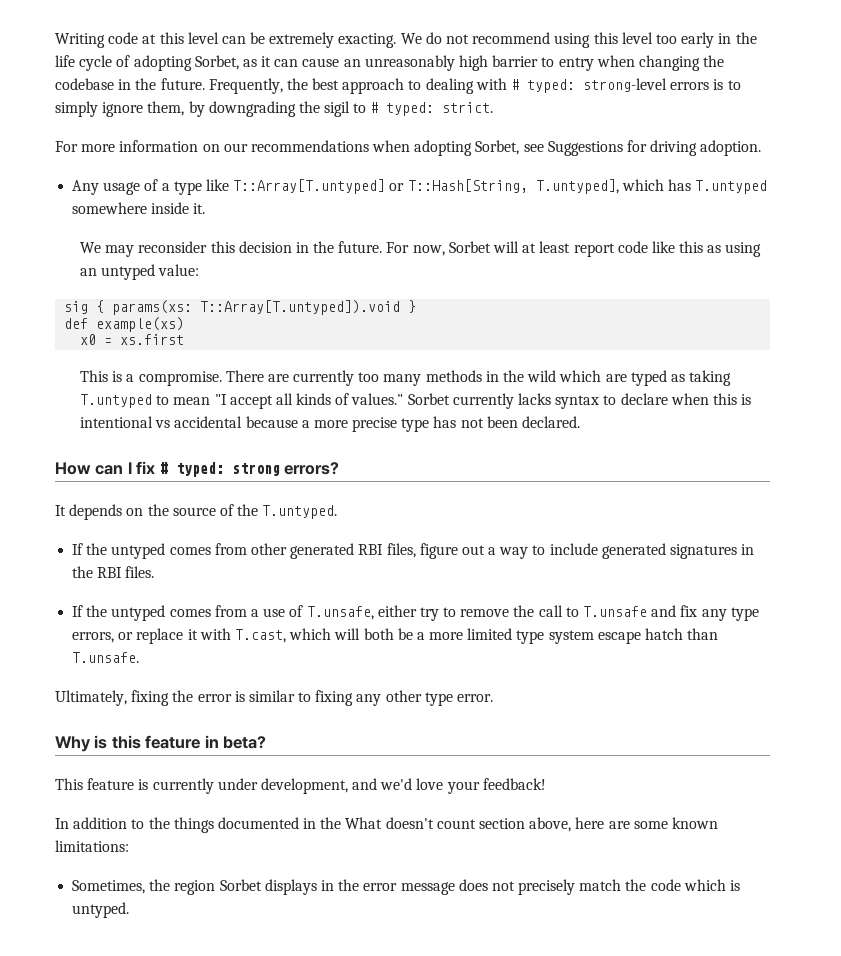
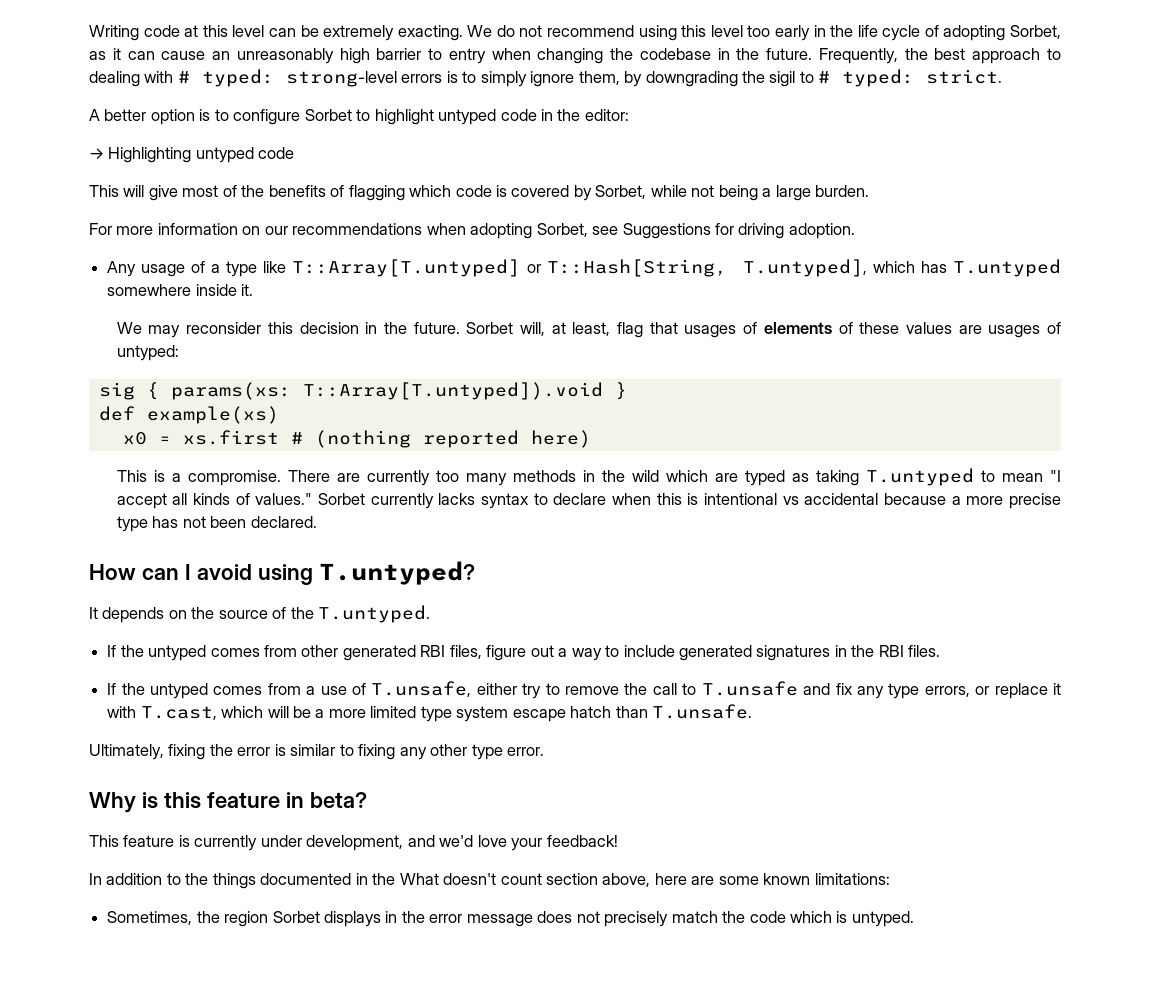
(494, 107) none -> [89,109,629,125] [89,147,295,163] [89,185,870,201] // A better option is to configure Sorbet to highlight untyped code in the editor: // → Highlighting untyped code // This will give most of the benefits of flagging which code is covered by Sorbet, while not being a large burden.
[386,241,762,257] [79,264,200,280] For now, Sorbet will at least report code like this as using an untyped value: -> [466,322,1061,338] [116,345,179,361] Sorbet will, at least, flag that usages of elements of these values are usages of untyped:
(185, 339) none -> [290,430,591,448] # (nothing reported here)
[136,461,340,477] fix # typed: strong errors? -> [196,561,475,585] avoid using T.untyped?
[363,628,394,640] both -> (289, 712) none

